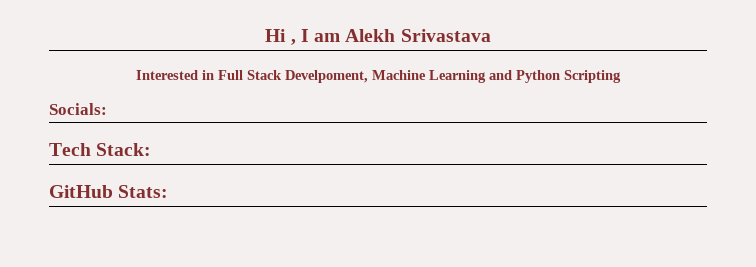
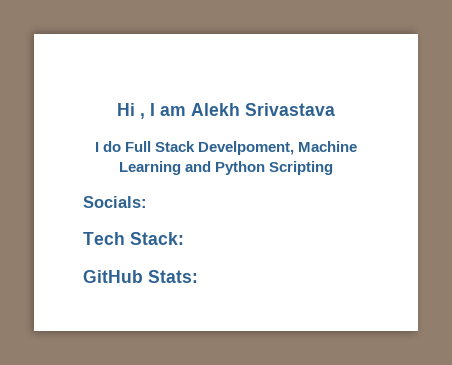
[136,70,214,80] Interested in -> [94,141,121,152] I do

